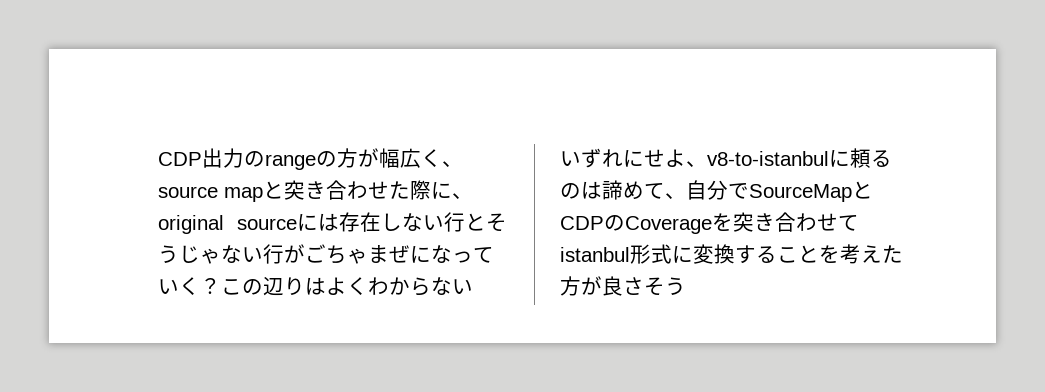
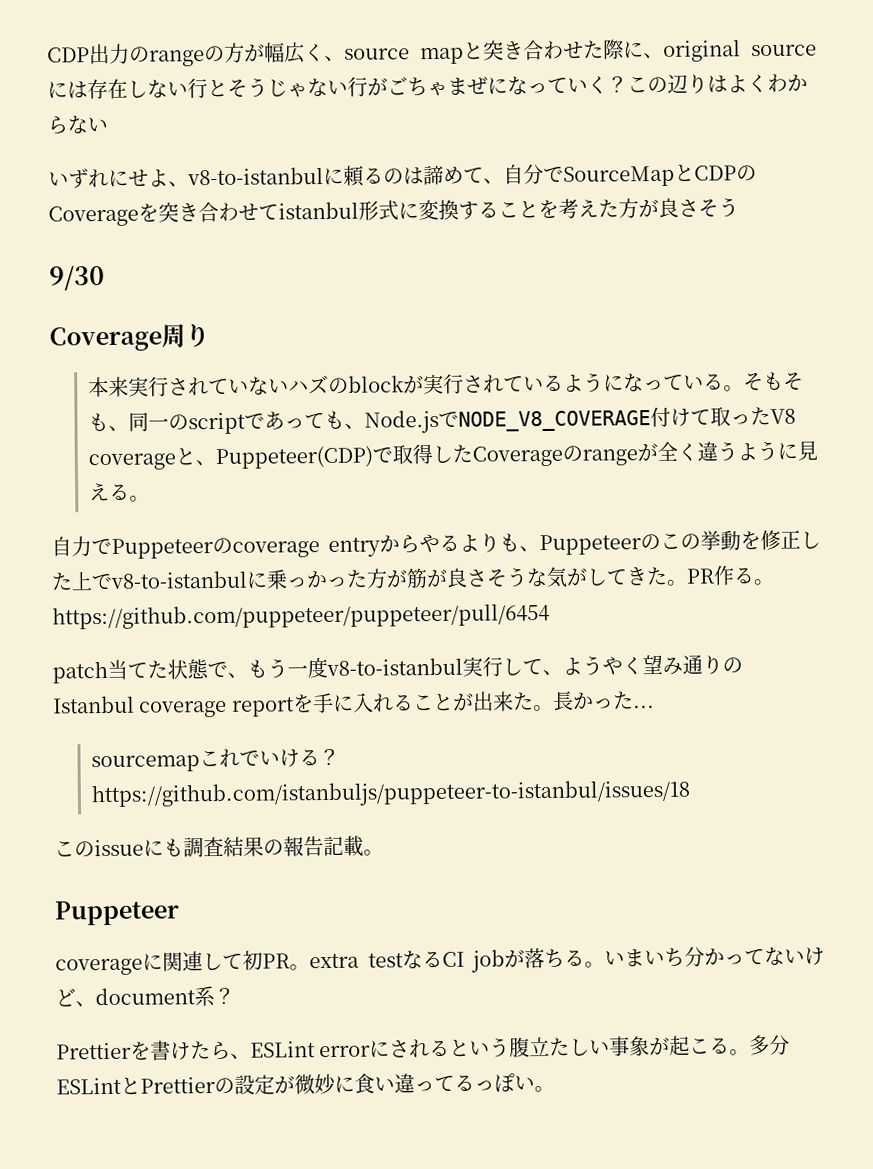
(686, 286) none -> [49,265,105,291] [49,323,210,352] [88,371,805,398] [88,406,797,435] [88,440,819,471] [89,482,151,502] [51,529,821,559] [51,565,775,591] [52,602,550,630] [52,654,743,684] [53,690,655,718] [91,748,341,773] [91,779,691,809] [54,835,384,858] [54,900,180,926] [55,946,825,976] [55,986,235,1007] [56,1034,791,1061] [56,1073,555,1095] // 9/30 // Coverage周り // 本来実行されていないハズのblockが実行されているようになっている。そもそも、同一のscriptであっても、Node.jsでNODE_V8_COVERAGE付けて取ったV8 coverageと、Puppeteer(CDP)で取得したCoverageのrangeが全く違うように見える。 // 自力でPuppeteerのcoverage entryからやるよりも、Puppeteerのこの挙動を修正した上でv8-to-istanbulに乗っかった方が筋が良さそうな気がしてきた。PR作る。https://github.com/puppeteer/puppeteer/pull/6454 // patch当てた状態で、もう一度v8-to-istanbul実行して、ようやく望み通りのIstanbul coverage reportを手に入れることが出来た。長かった... // sourcemapこれでいける？https://github.com/istanbuljs/puppeteer-to-istanbul/issues/18 // このissueにも調査結果の報告記載。 // Puppeteer // coverageに関連して初PR。extra testなるCI jobが落ちる。いまいち分かってないけど、document系？ // Prettierを書けたら、ESLint errorにされるという腹立たしい事象が起こる。多分ESLintとPrettierの設定が微妙に食い違ってるっぽい。

